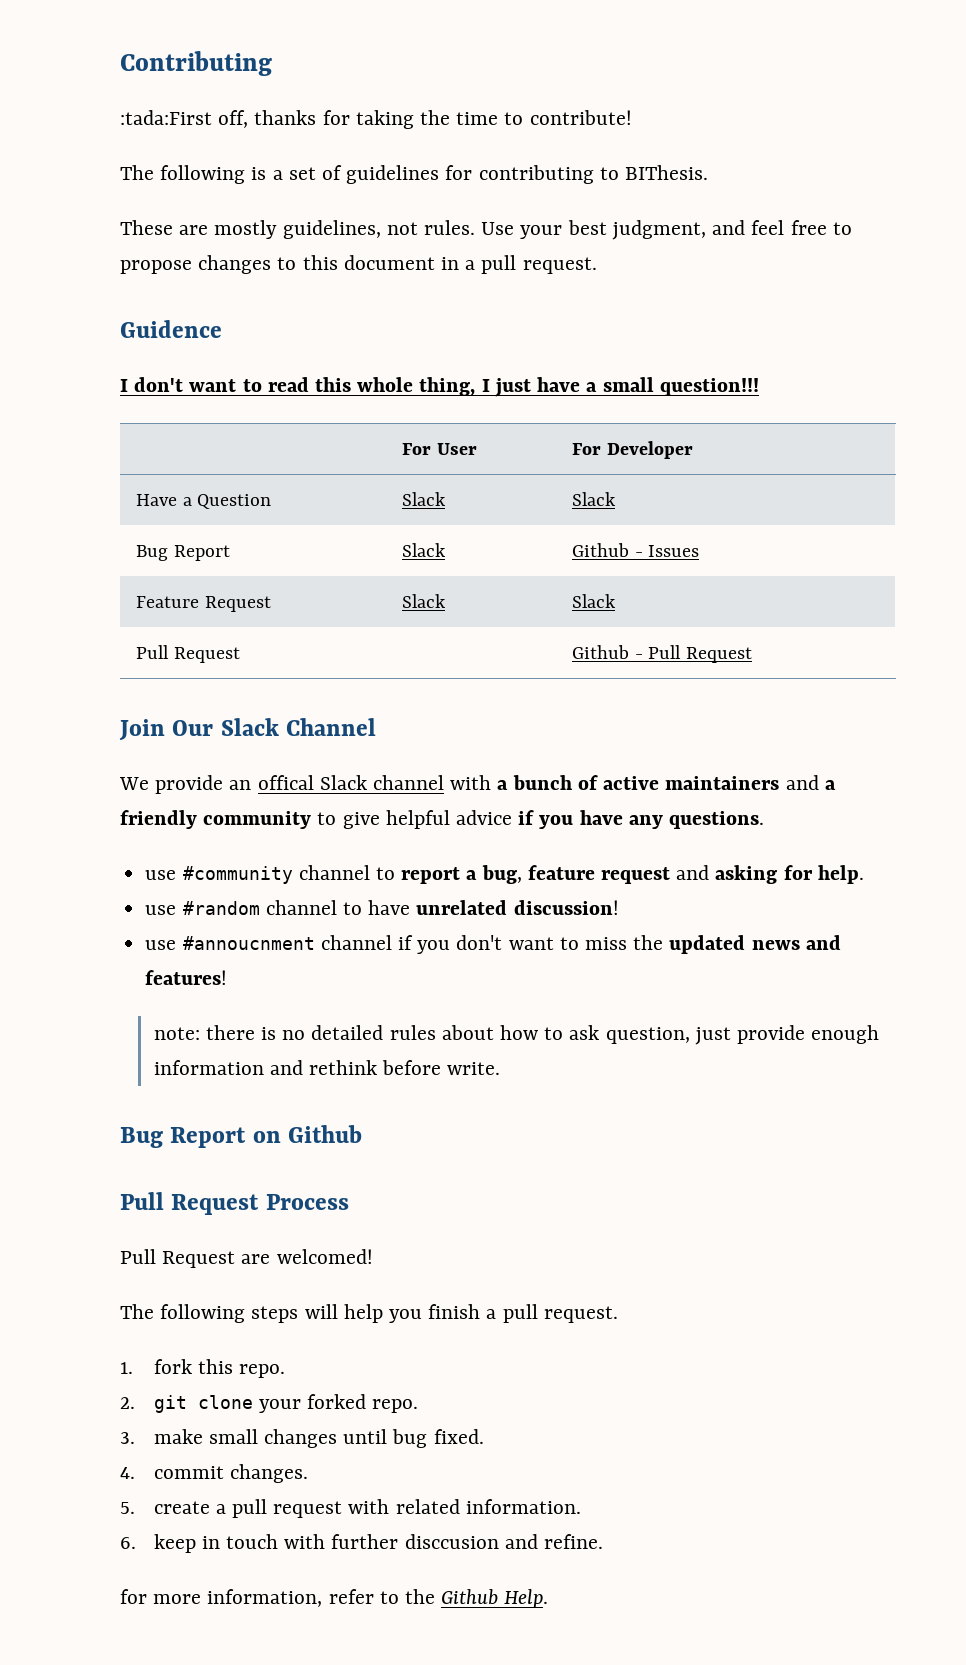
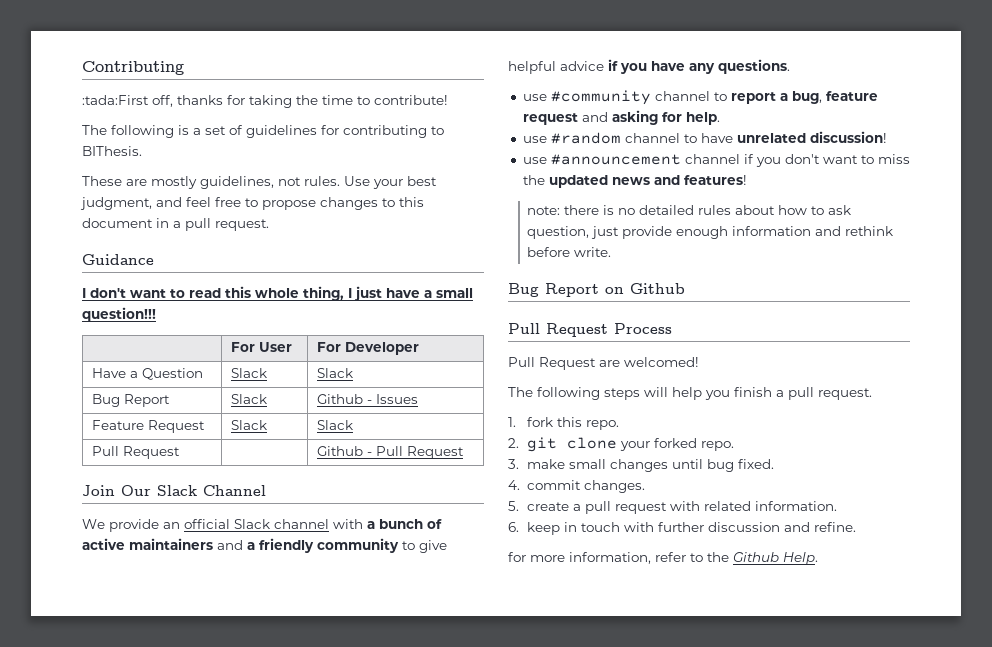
[120,320,222,338] Guidence -> [82,254,154,265] Guidance
[257,775,314,790] offical -> [184,519,230,529] official
[182,936,315,950] #annoucnment -> [550,154,681,165] #announcement
[404,1534,499,1549] disccusion -> [708,522,781,532] discussion

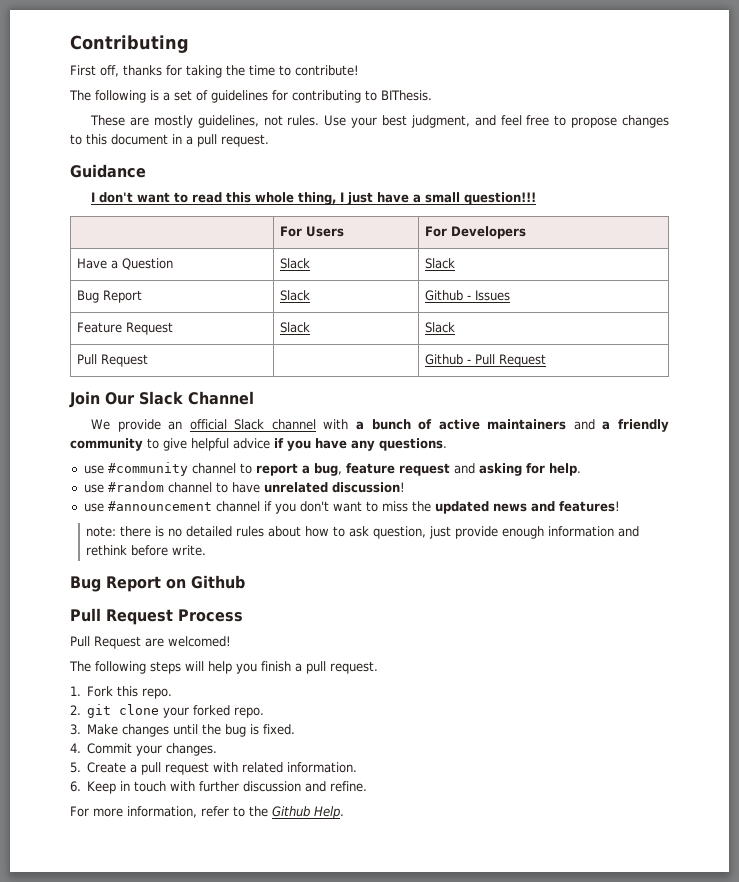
[82,95,149,105] :tada:First -> [70,65,96,76] First
[258,342,292,352] [316,342,419,355] User | For Developer -> [305,226,344,237] [424,226,526,239] Users | For Developers
[527,417,554,427] fork -> [87,686,114,697] Fork
[527,459,735,472] make small changes until bug -> [87,724,260,737] Make changes until the bug is
[527,480,582,490] commit -> [87,743,163,756] Commit your
[527,502,570,511] create -> [87,762,127,773] Create
[527,522,561,535] keep -> [87,781,117,794] Keep
[508,552,526,562] for -> [70,806,89,817] For

